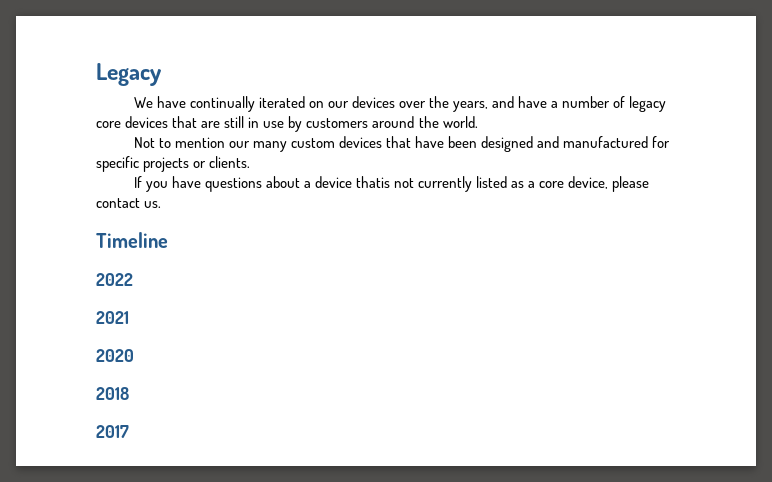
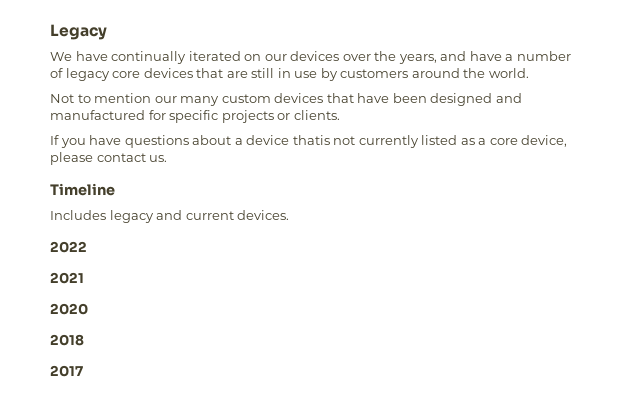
(168, 240) none -> [50,210,290,223] // Includes legacy and current devices.

